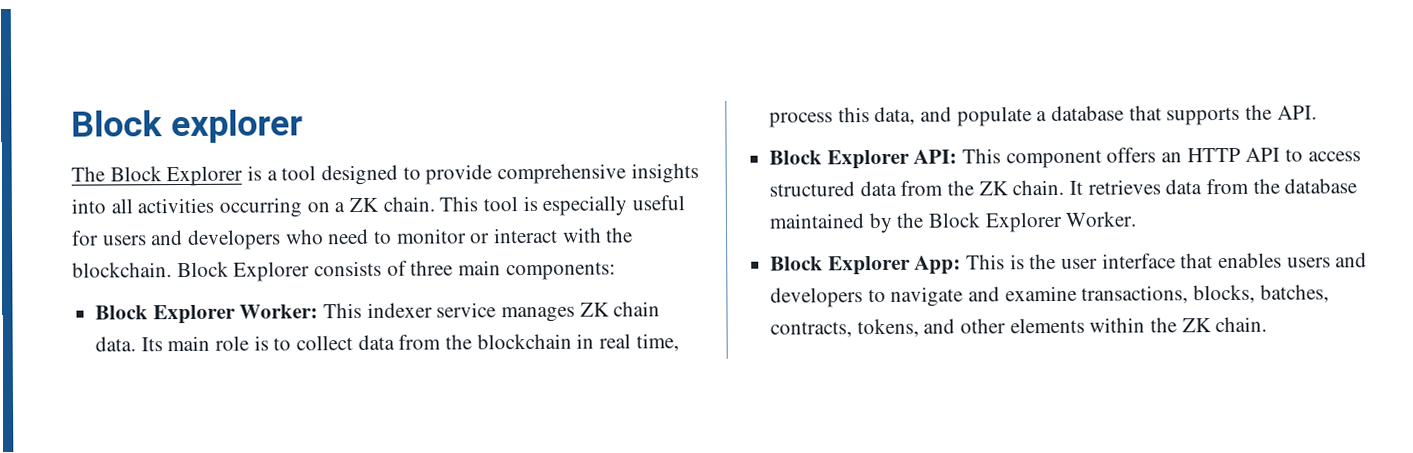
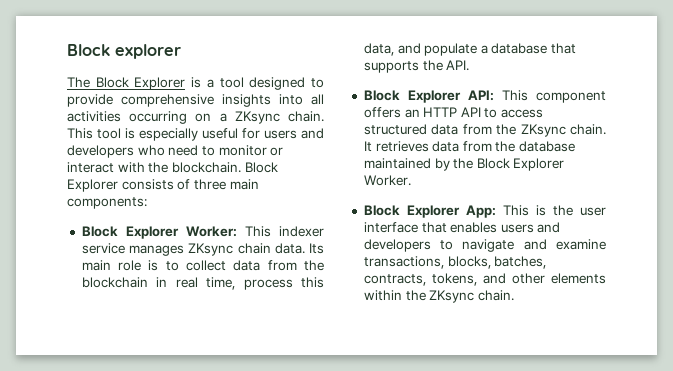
[349,197,380,213] ZK -> [234,111,280,124] ZKsync
[579,302,610,317] ZK -> [188,243,234,256] ZKsync
[978,181,1009,196] ZK -> [520,124,566,137] ZKsync
[1181,318,1212,333] ZK -> [429,290,475,303] ZKsync

